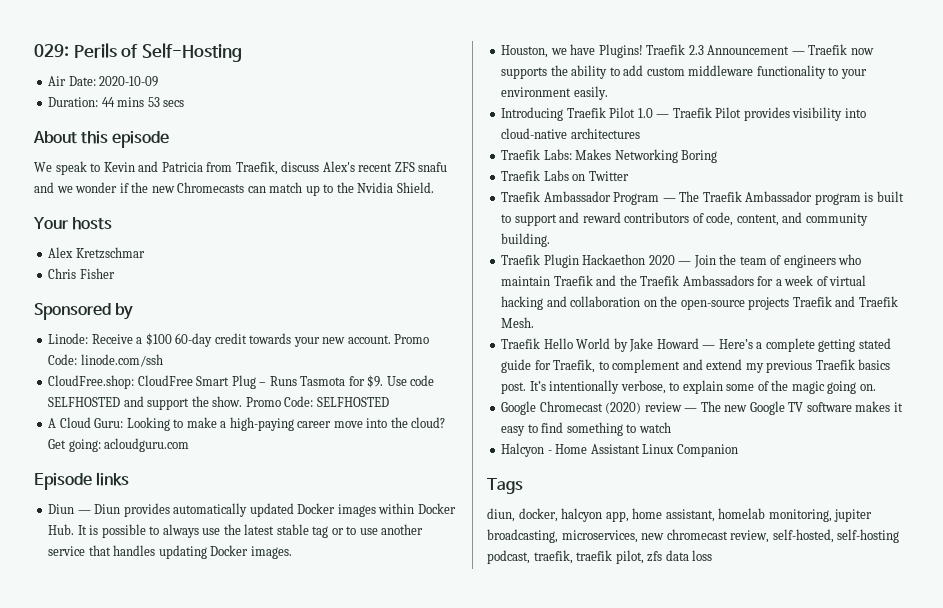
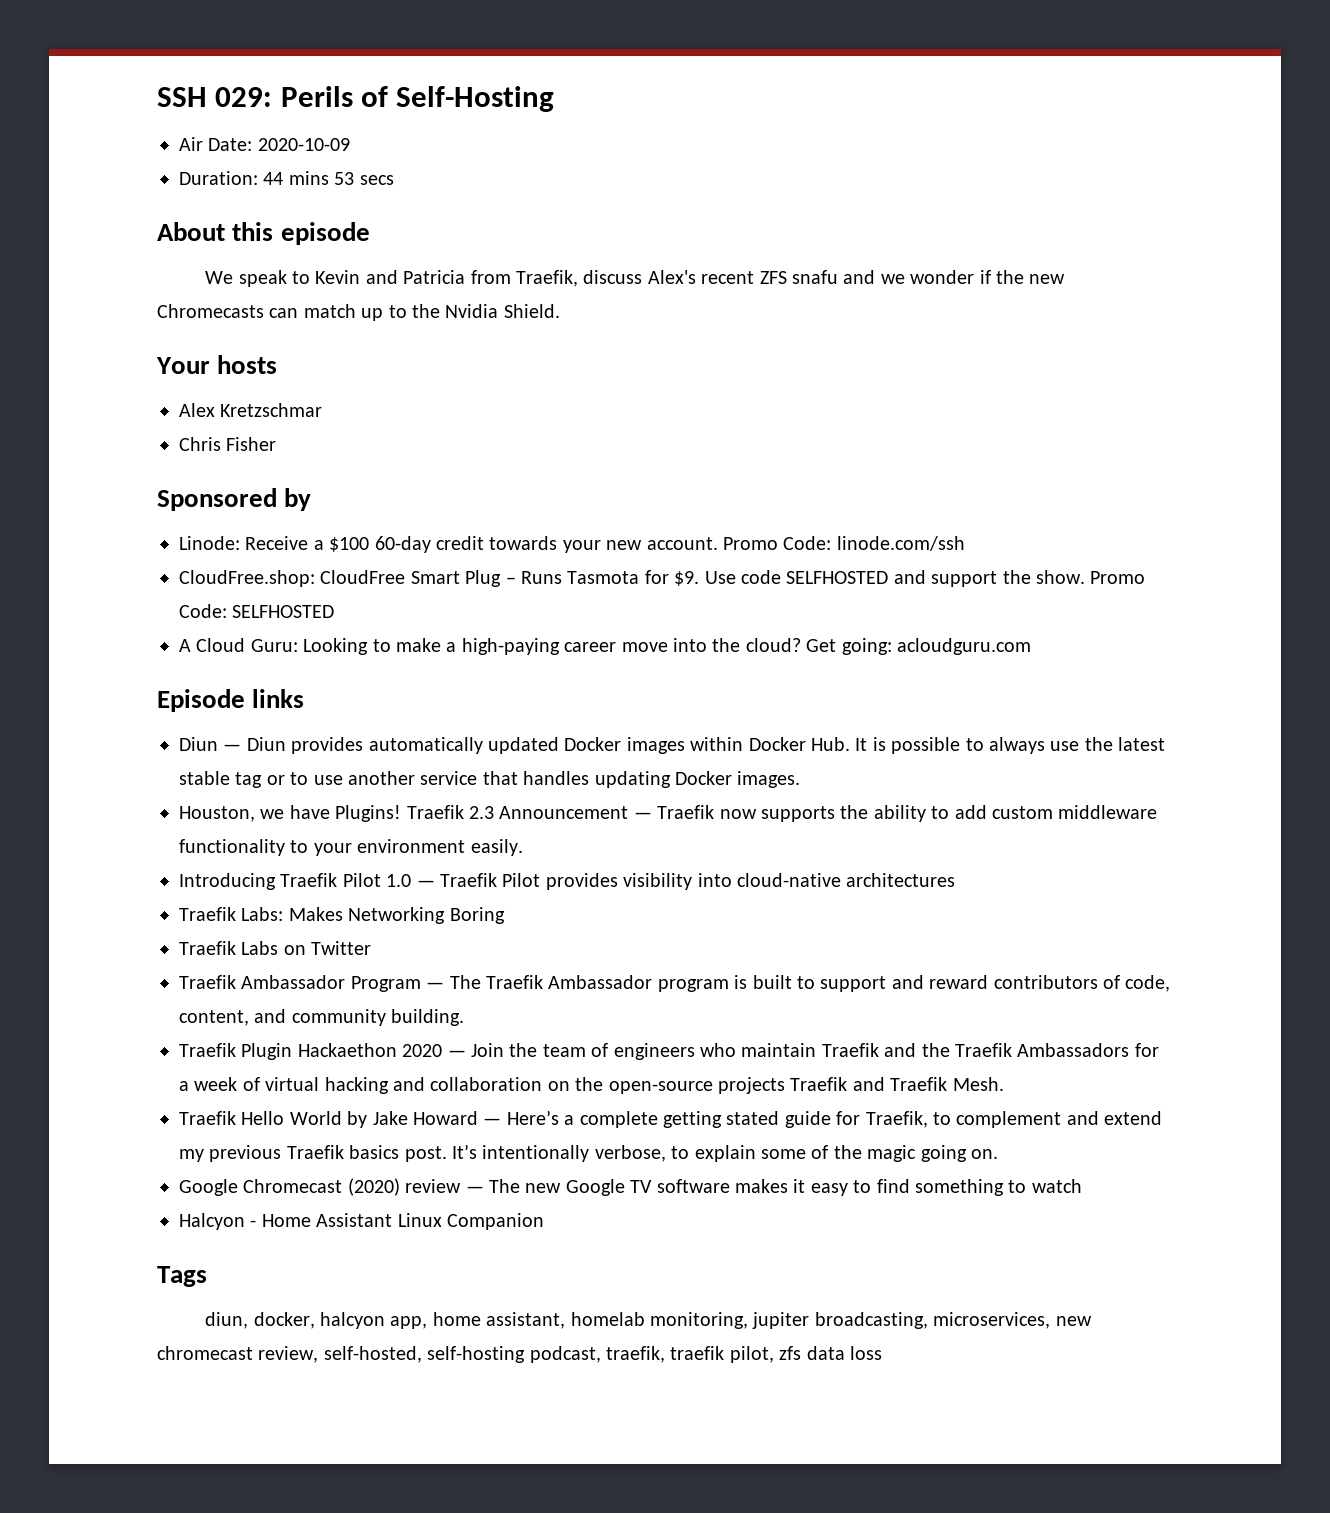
(34, 51) none -> [157,87,207,107] SSH

